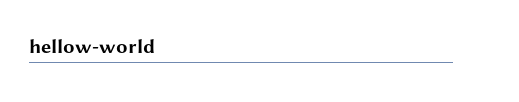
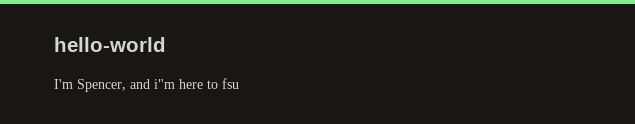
[29,39,155,53] hellow-world -> [54,37,166,52] [54,78,239,92] hello-world // I'm Spencer, and i"m here to fsu

